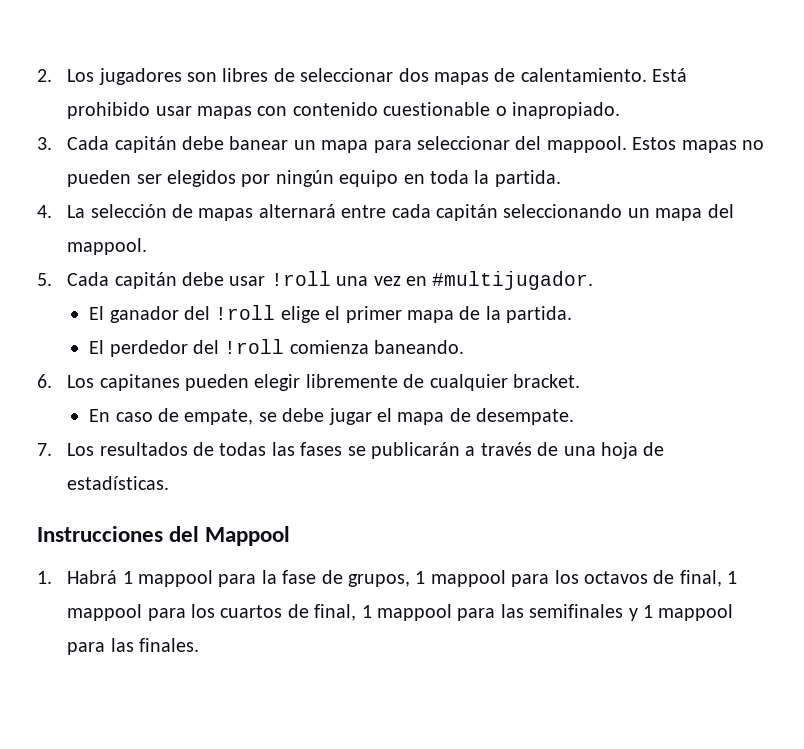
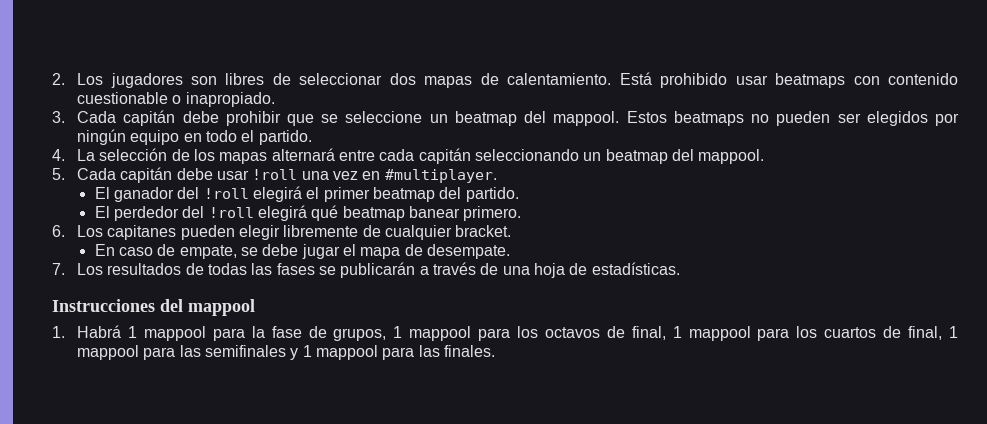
[197,106,253,119] mapas -> [775,73,846,88] beatmaps
[229,136,511,153] banear un mapa para seleccionar -> [225,111,517,126] prohibir que se seleccione un beatmap
[681,140,737,153] mapas -> [673,111,744,126] beatmaps
[430,170,561,187] toda la partida. -> [206,130,312,145] todo el partido.
(194, 211) none -> [194,149,216,161] los
[655,208,703,221] mapa -> [605,149,668,164] beatmap
[432,271,594,290] #multijugador. -> [384,169,497,183] #multiplayer.
[280,306,320,323] elige -> [252,186,302,202] elegirá
[407,306,573,323] mapa de la partida. -> [372,187,519,202] beatmap del partido.
[289,340,465,354] comienza baneando. -> [257,205,522,221] elegirá qué beatmap banear primero.
[205,526,291,546] Mappool -> [188,299,255,316] mappool

